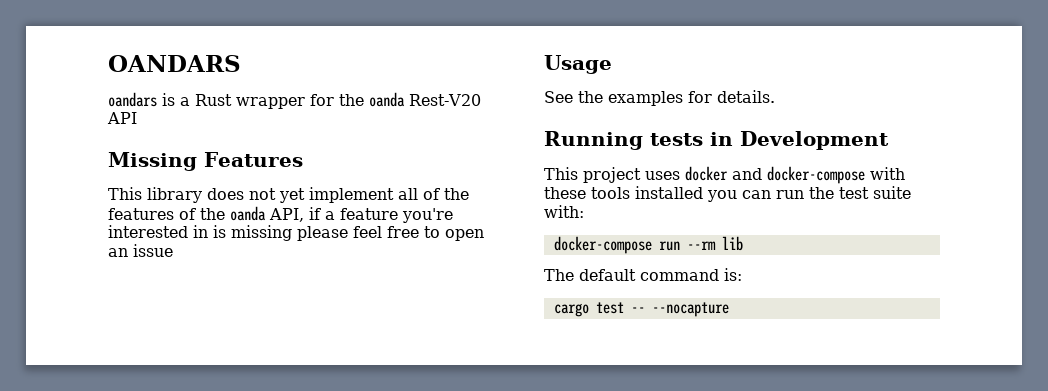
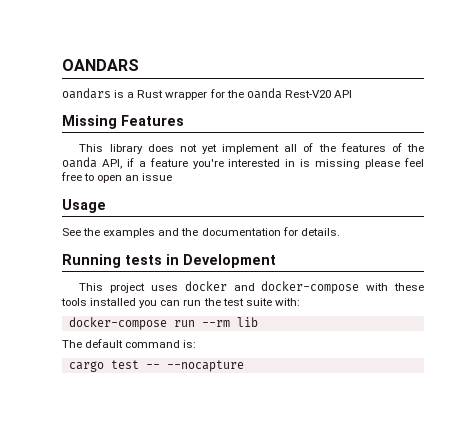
(683, 98) none -> [158,228,281,236] and the documentation

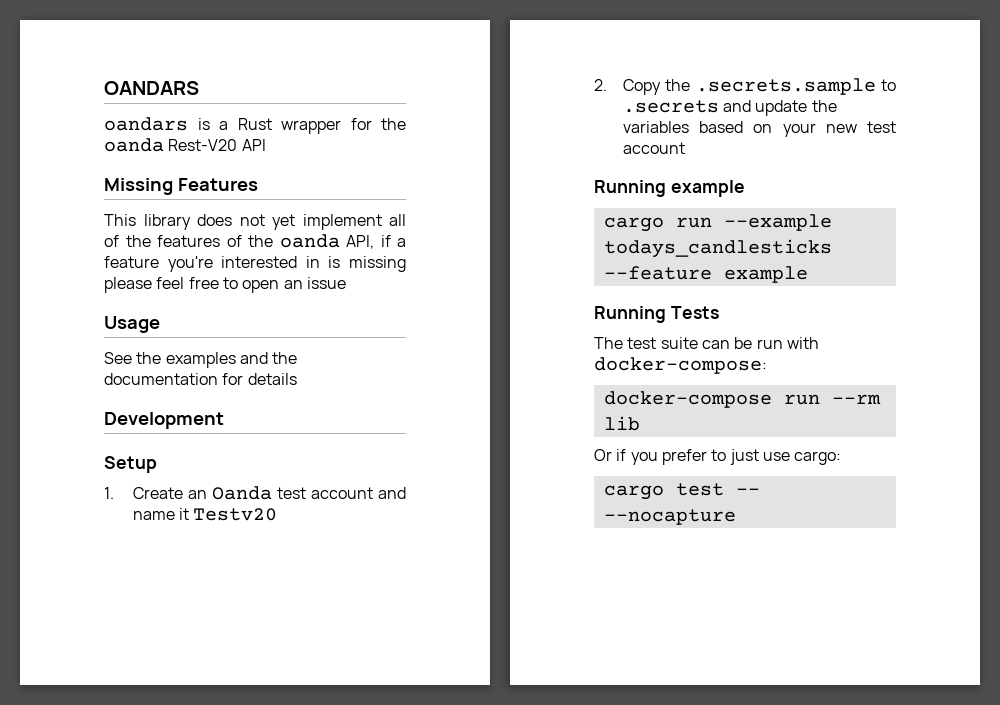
[300,228,340,236] [62,254,276,268] [79,281,424,294] [61,298,300,308] [68,317,258,330] [62,339,197,348] details. // Running tests in Development // This project uses docker and docker-compose with these tools installed you can run the test suite with: // docker-compose run --rm lib // The default command is: -> [247,373,297,385] [104,412,224,429] [104,456,157,473] [104,486,407,500] [132,508,278,521] [594,78,896,95] [622,100,837,116] [622,121,896,137] [622,142,685,154] [594,180,745,197] [603,214,832,232] [603,239,832,258] [603,266,808,283] [594,306,719,323] [594,337,819,349] [594,357,767,374] [603,391,881,408] [603,416,640,431] [594,449,842,465] details // Development // Setup // 1. Create an Oanda test account and name it Testv20 // 2. Copy the .secrets.sample to .secrets and update the variables based on your new test account // Running example // cargo run --example todays_candlesticks --feature example // Running Tests // The test suite can be run with docker-compose: // docker-compose run --rm lib // Or if you prefer to just use cargo:

